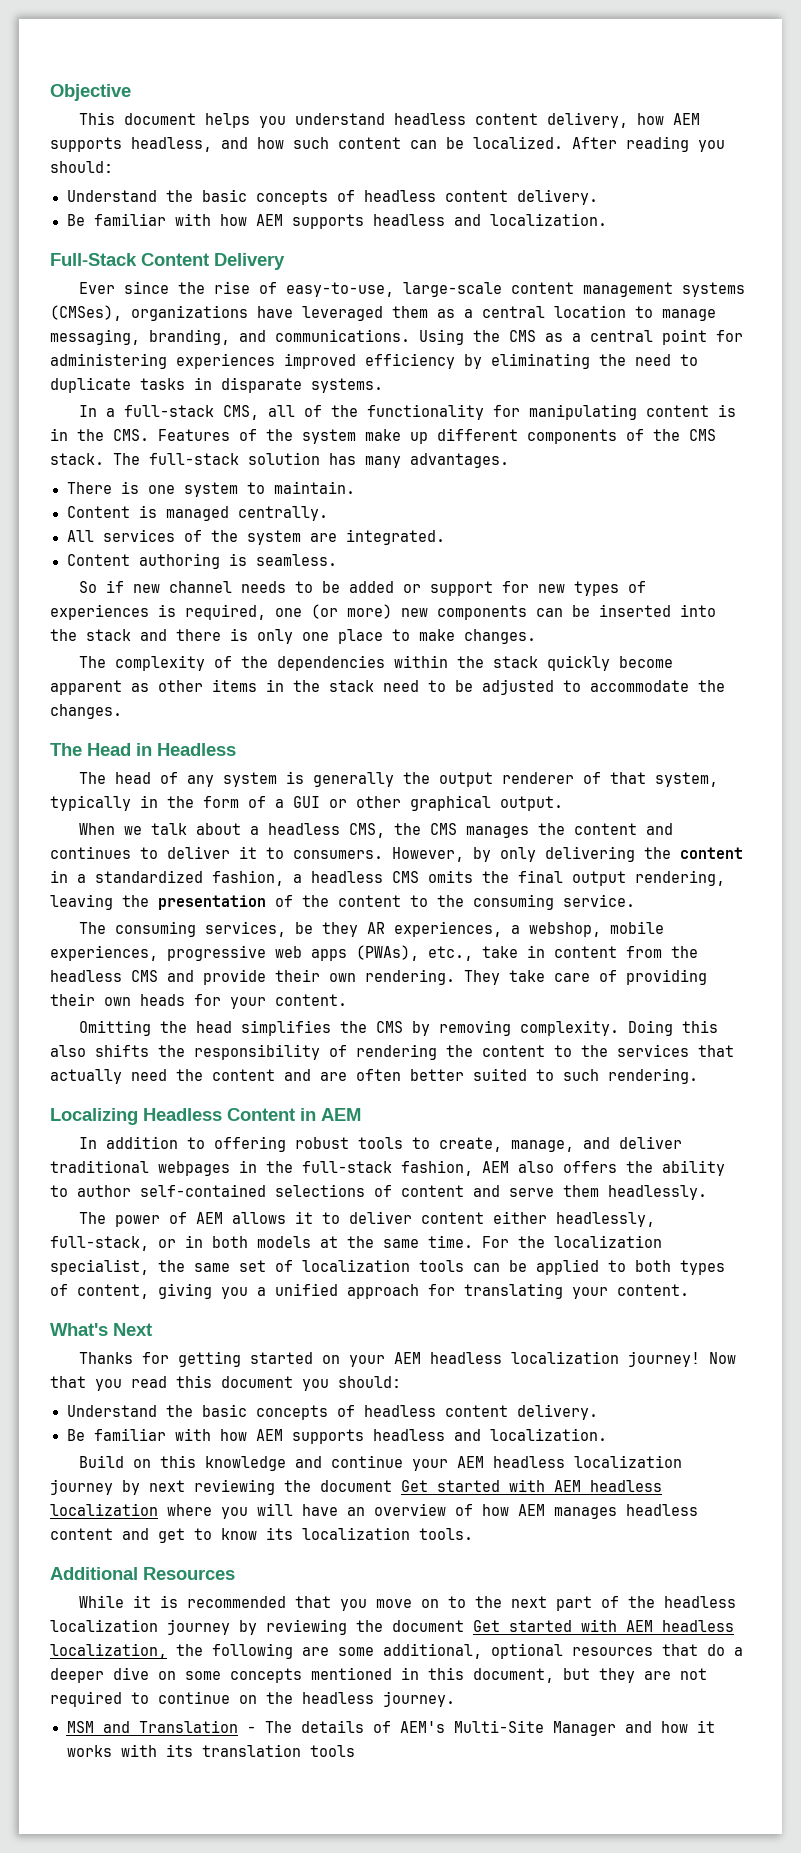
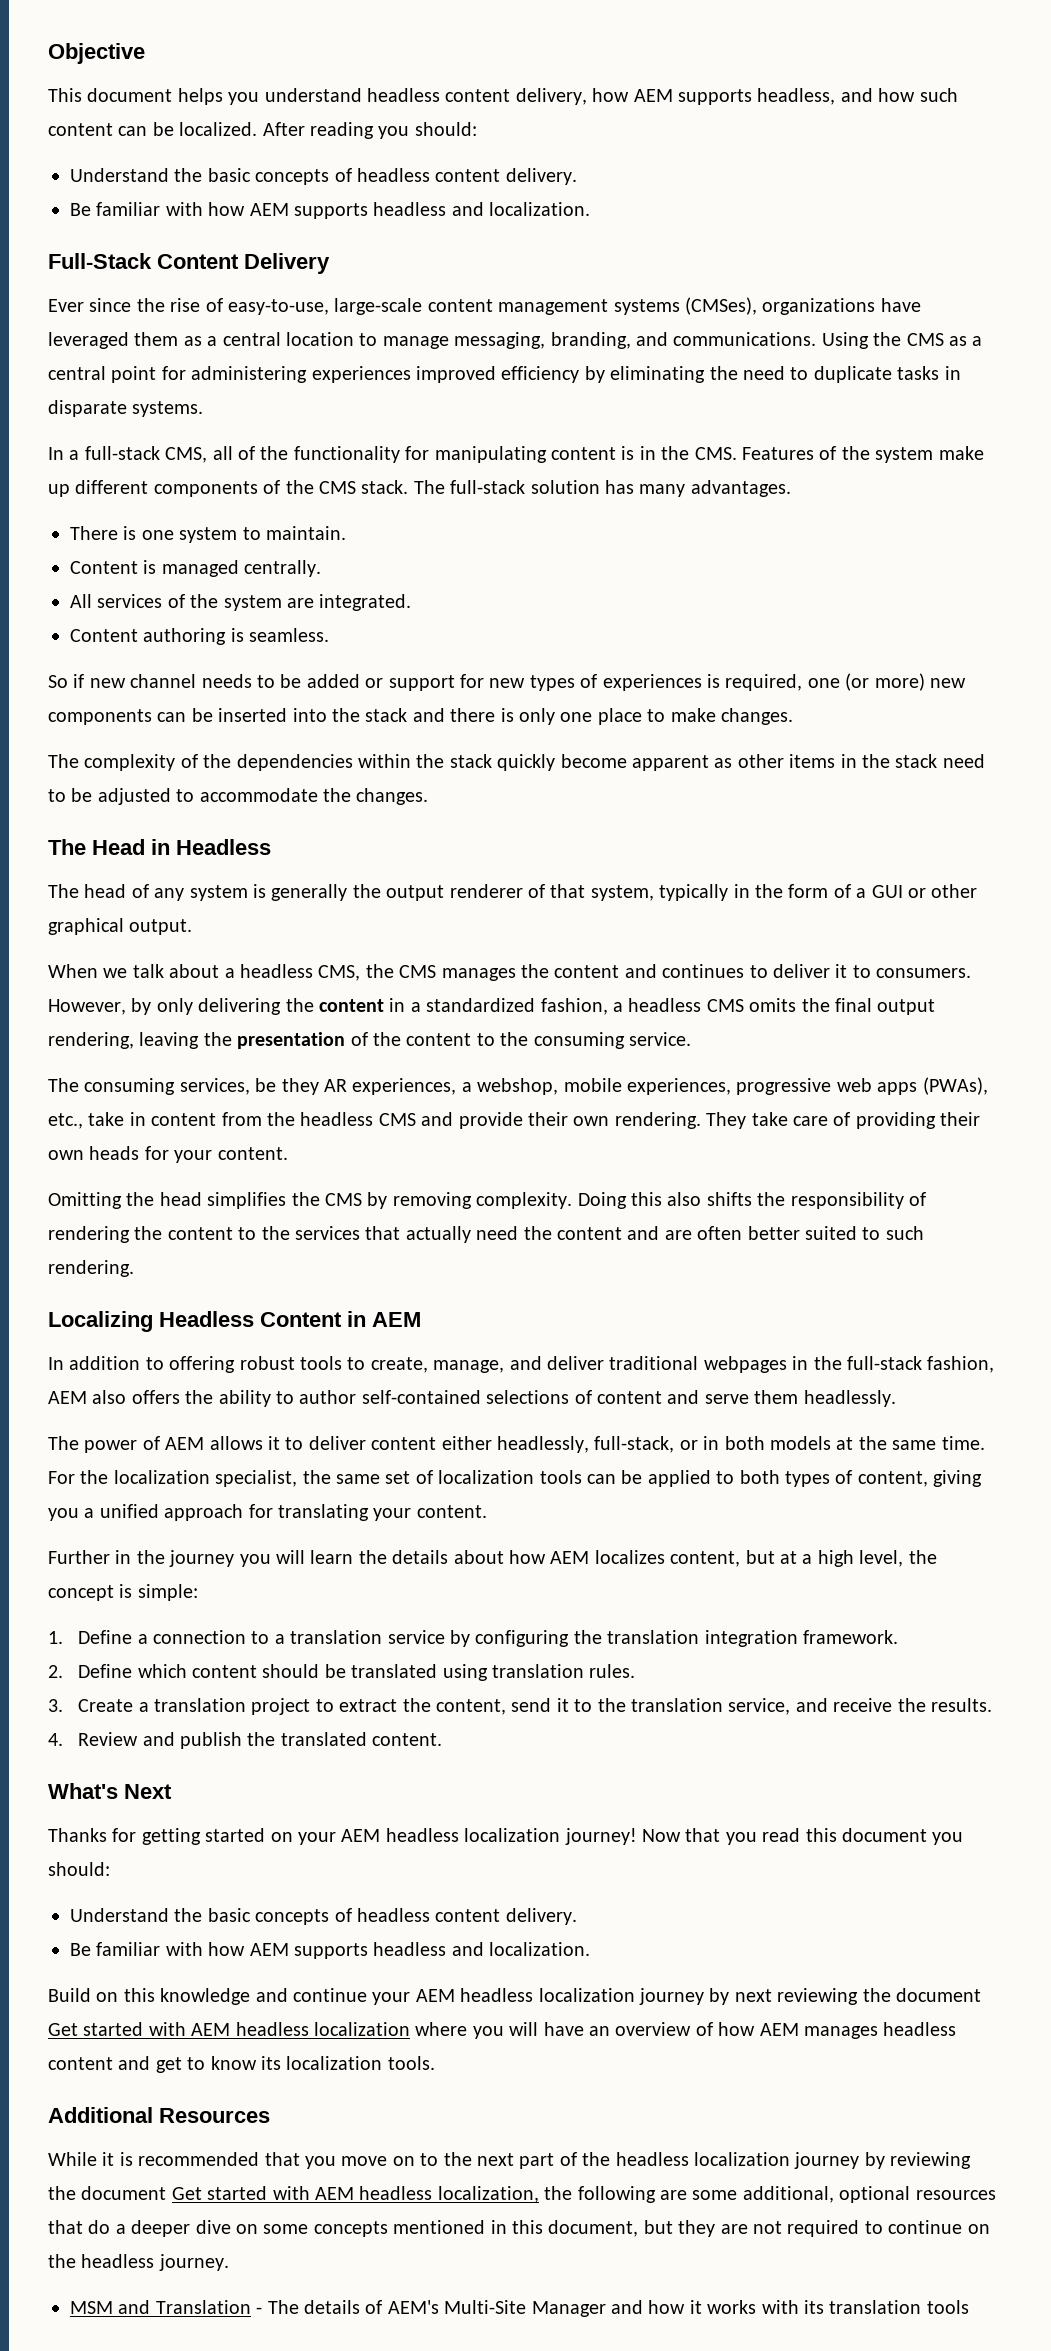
(689, 1290) none -> [48,1550,937,1567] [48,1584,198,1601] [48,1630,898,1647] [48,1664,636,1681] [48,1698,992,1715] [48,1732,443,1749] // Further in the journey you will learn the details about how AEM localizes content, but at a high level, the concept is simple: // 1. Define a connection to a translation service by configuring the translation integration framework. // 2. Define which content should be translated using translation rules. // 3. Create a translation project to extract the content, send it to the translation service, and receive the results. // 4. Review and publish the translated content.

